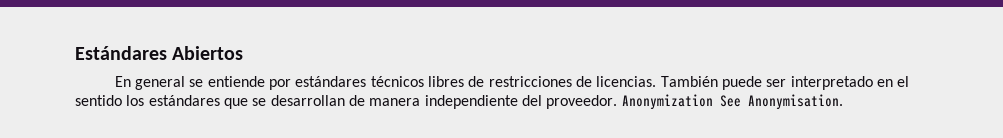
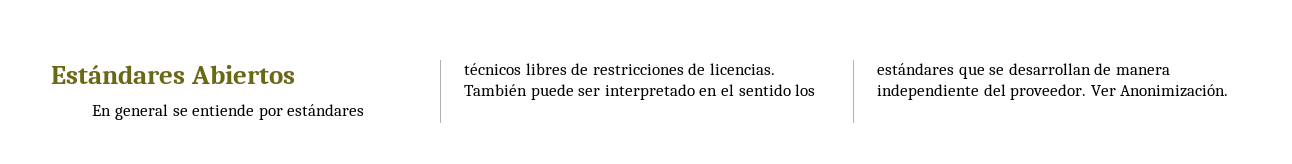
[621,94,843,110] Anonymization See Anonymisation. -> [1090,84,1229,97] Ver Anonimización.

